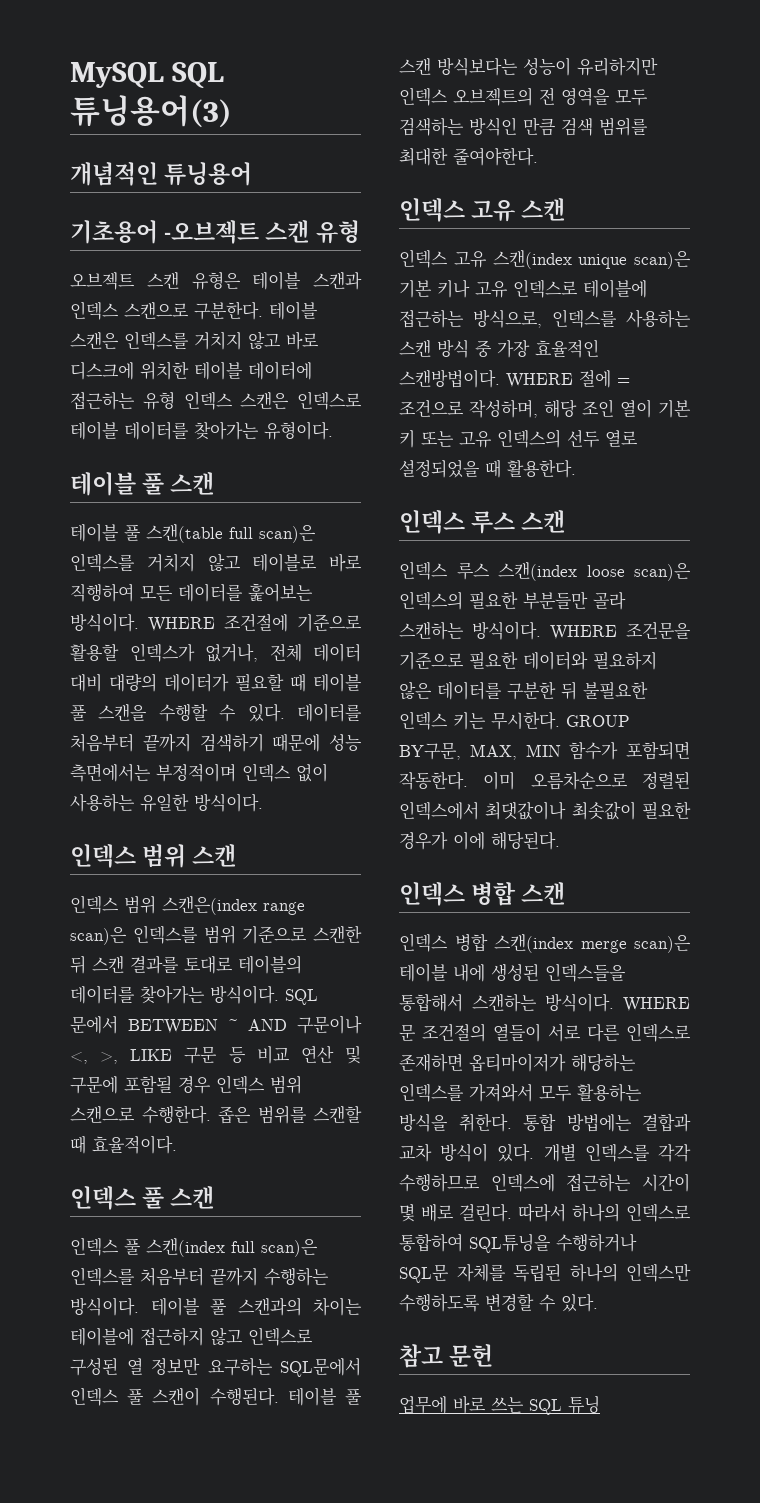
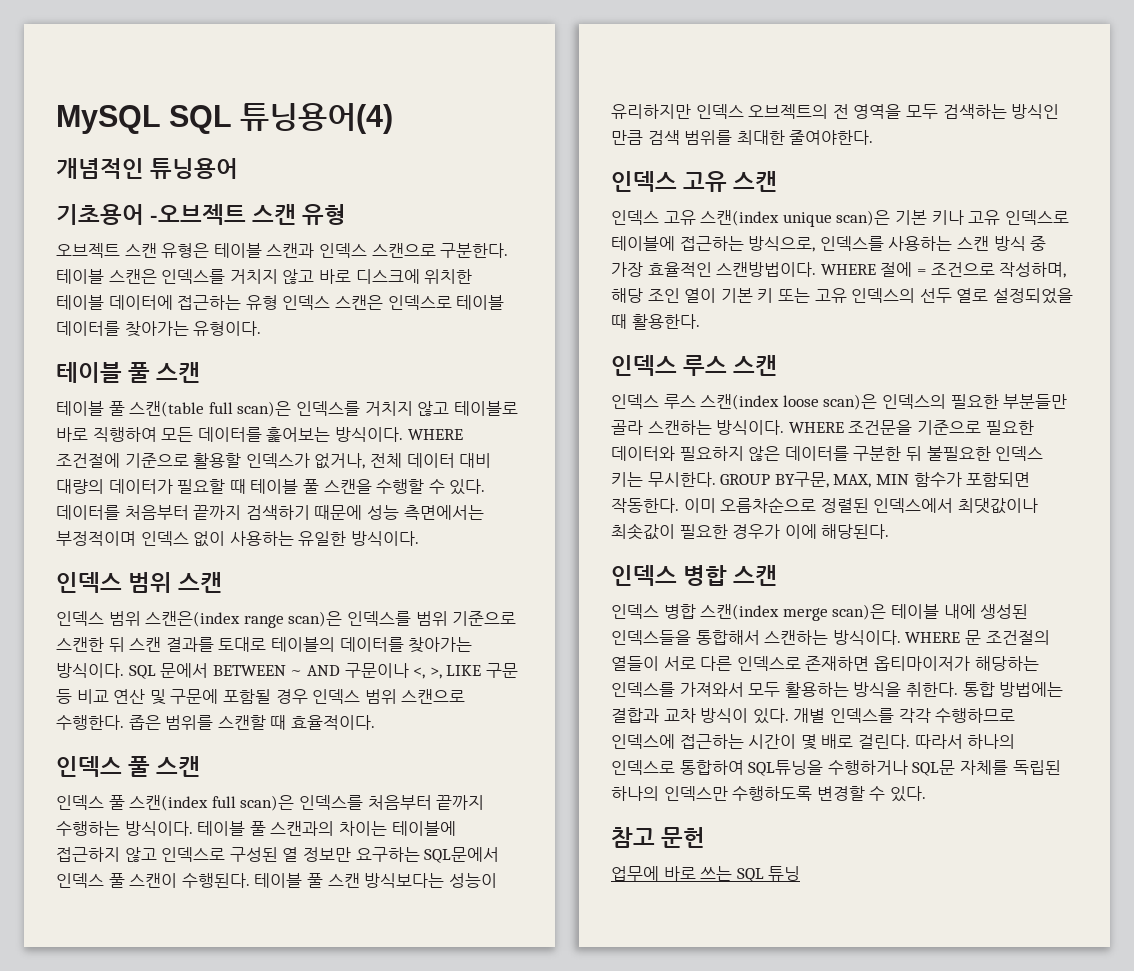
[70,95,232,128] 튜닝용어(3) -> [240,103,394,134] 튜닝용어(4)

